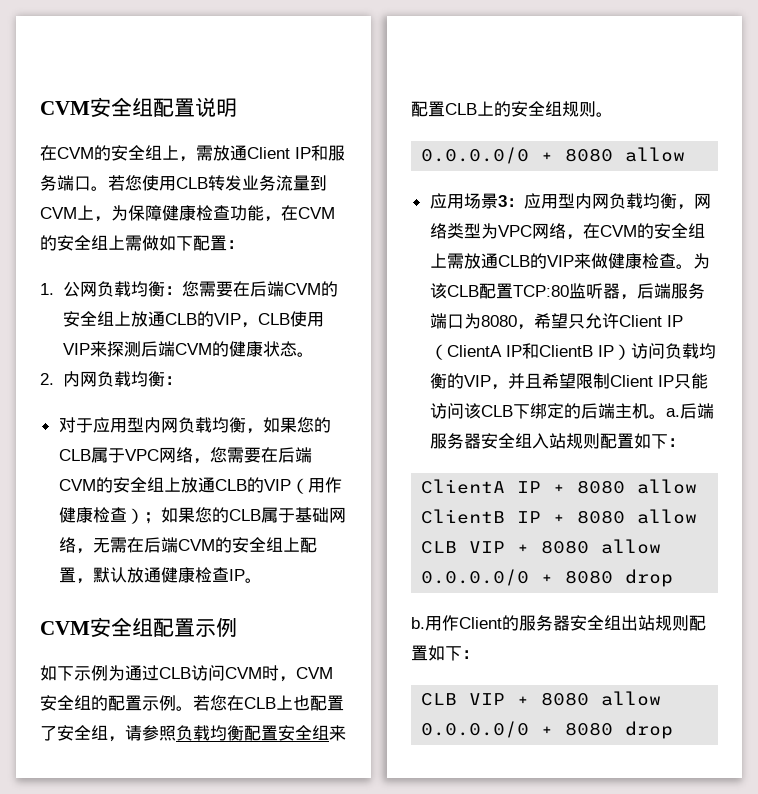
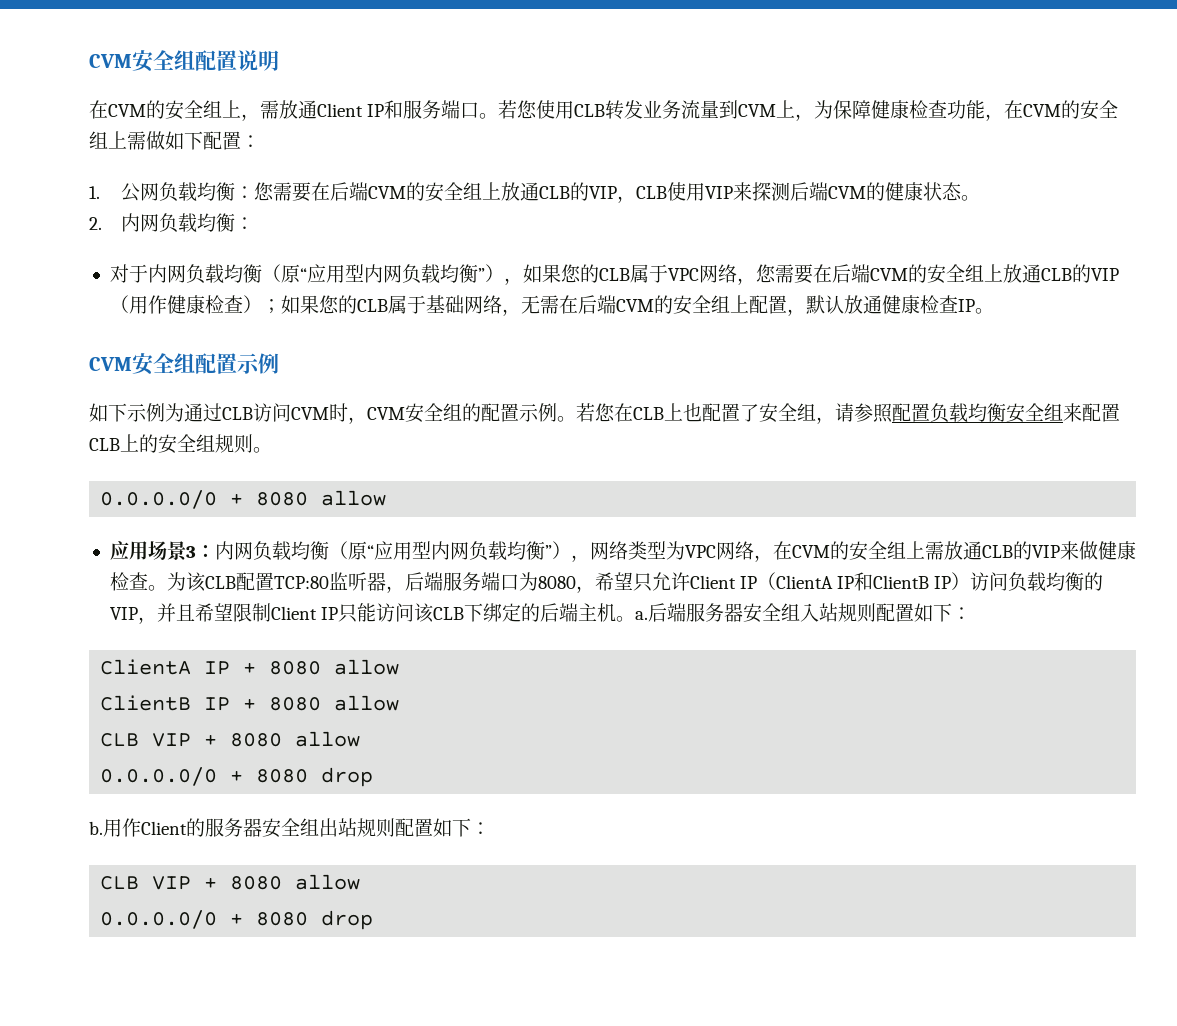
[92,417,246,433] 应用型内网负载均衡 -> [147,264,504,284] 内网负载均衡（原“应用型内网负载均衡”）
[176,725,278,741] 负载均衡配置 -> [892,403,1006,423] 配置负载均衡
[523,193,677,209] 应用型内网负载均衡 -> [214,541,571,561] 内网负载均衡（原“应用型内网负载均衡”）

